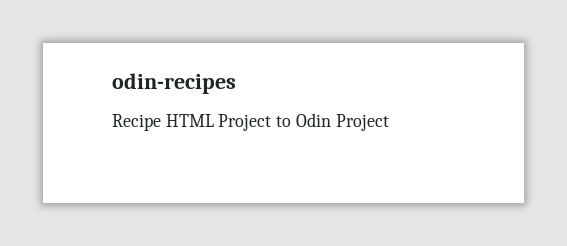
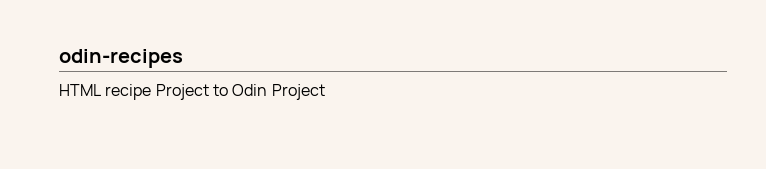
[112,114,214,131] Recipe HTML -> [59,84,152,100] HTML recipe

